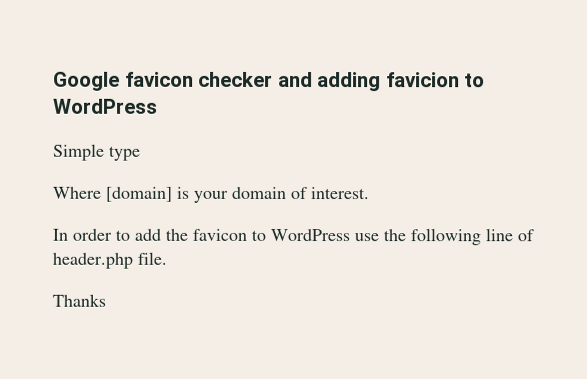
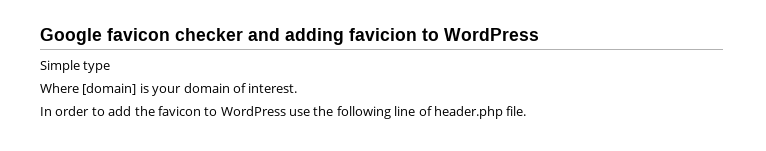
[52,293,106,307] // Thanks -> (527, 111) none

